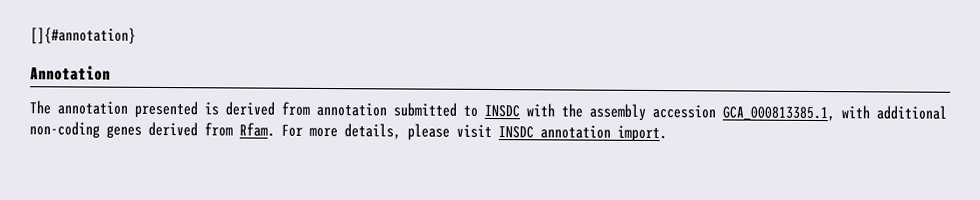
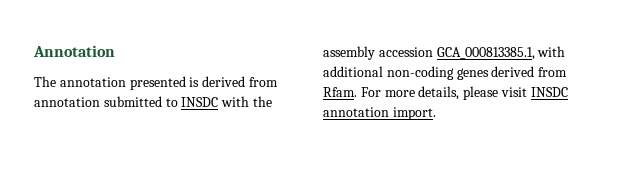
[30,27,136,45] []{#annotation} // -> (33, 51) none

